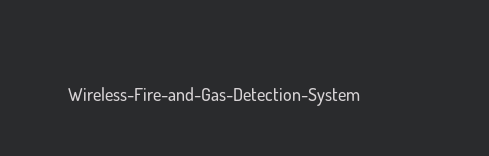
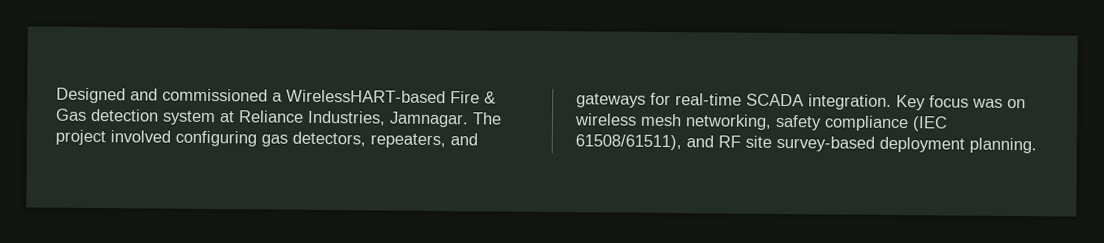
[68,87,360,106] Wireless-Fire-and-Gas-Detection-System -> [56,87,496,104] [55,108,502,128] [55,129,478,149] [576,92,1026,111] [574,113,948,132] [575,134,1037,154] Designed and commissioned a WirelessHART-based Fire & Gas detection system at Reliance Industries, Jamnagar. The project involved configuring gas detectors, repeaters, and gateways for real-time SCADA integration. Key focus was on wireless mesh networking, safety compliance (IEC 61508/61511), and RF site survey-based deployment planning.

